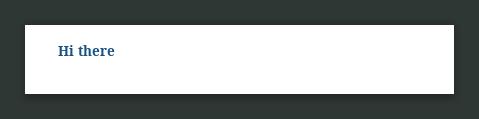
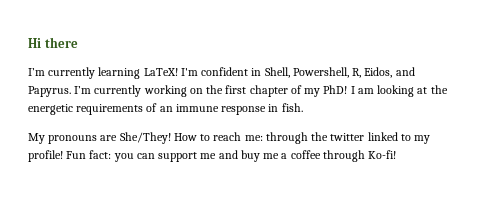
(115, 50) none -> [28,67,415,79] [28,85,448,97] [28,103,303,115] [28,132,431,144] [28,150,397,162] // I’m currently learning LaTeX! I'm confident in Shell, Powershell, R, Eidos, and Papyrus. I’m currently working on the first chapter of my PhD! I am looking at the energetic requirements of an immune response in fish. // My pronouns are She/They! How to reach me: through the twitter linked to my profile! Fun fact: you can support me and buy me a coffee through Ko-fi!

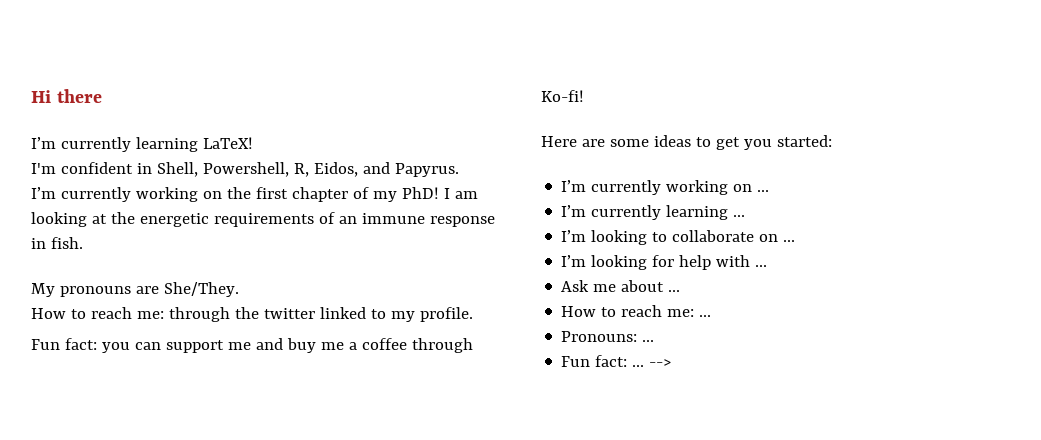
(178, 72) none -> (253, 143) //
(71, 91) none -> (459, 170) //
[119,132,171,144] She/They! -> [163,282,239,297] She/They. //
[28,150,63,162] profile! -> [419,307,473,322] profile. //
(397, 154) none -> [541,135,832,150] [561,180,770,195] [561,205,746,220] [561,230,796,245] [561,255,768,270] [561,280,681,292] [561,305,712,317] [561,331,655,342] [561,355,672,367] // Here are some ideas to get you started: // I’m currently working on ... // I’m currently learning ... // I’m looking to collaborate on ... // I’m looking for help with ... // Ask me about ... // How to reach me: ... // Pronouns: ... // Fun fact: ... -->

